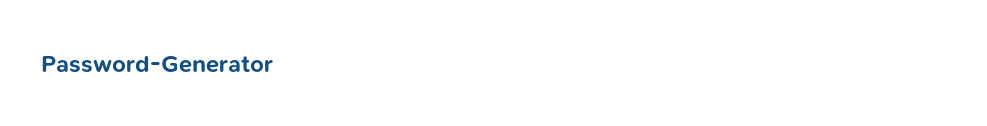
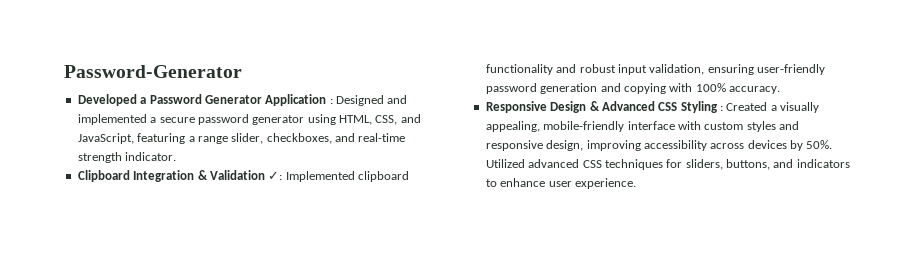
(273, 64) none -> [77,94,408,106] [77,114,421,125] [77,133,406,144] [77,152,177,163] [77,170,409,182] [485,64,825,75] [485,83,780,94] [485,101,820,113] [485,121,799,132] [485,140,833,151] [485,159,850,170] [485,178,636,189] // Developed a Password Generator Application : Designed and implemented a secure password generator using HTML, CSS, and JavaScript, featuring a range slider, checkboxes, and real-time strength indicator. // Clipboard Integration & Validation ✓: Implemented clipboard functionality and robust input validation, ensuring user-friendly password generation and copying with 100% accuracy. // Responsive Design & Advanced CSS Styling : Created a visually appealing, mobile-friendly interface with custom styles and responsive design, improving accessibility across devices by 50%. Utilized advanced CSS techniques for sliders, buttons, and indicators to enhance user experience.

